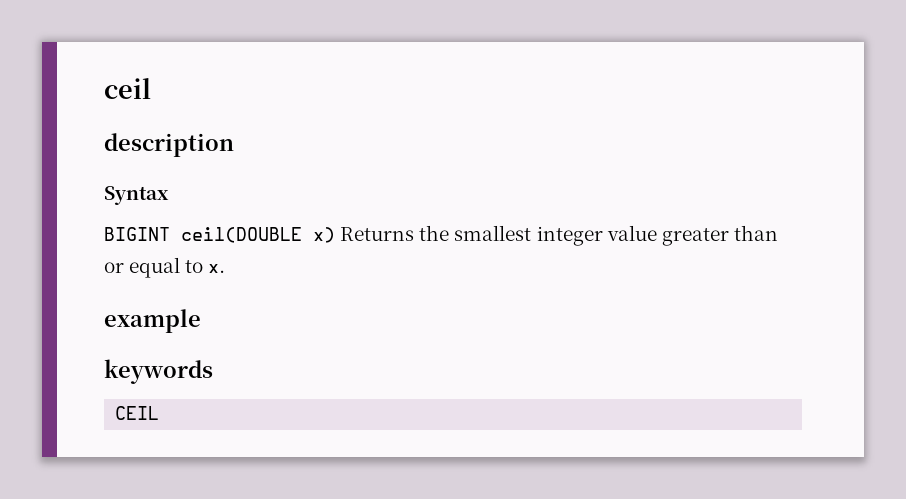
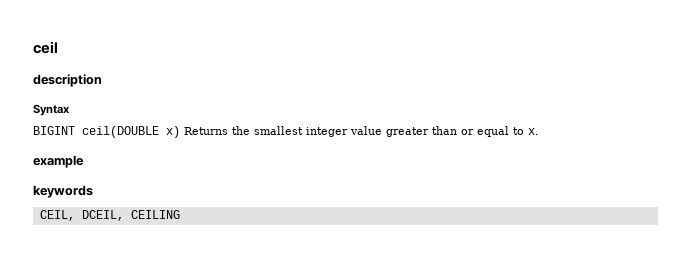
[115,406,160,420] CEIL -> [39,210,180,221] CEIL, DCEIL, CEILING

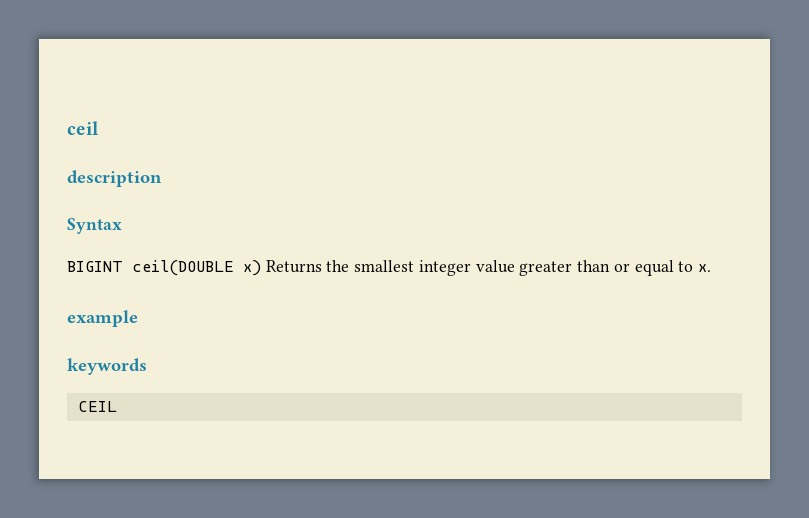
[39,210,180,221] CEIL, DCEIL, CEILING -> [77,401,117,412] CEIL

